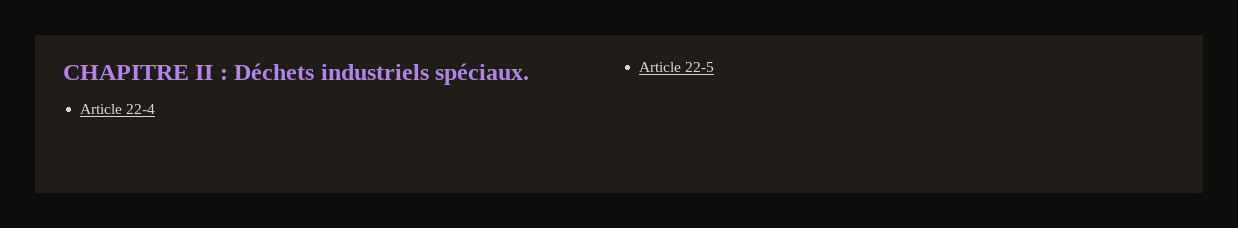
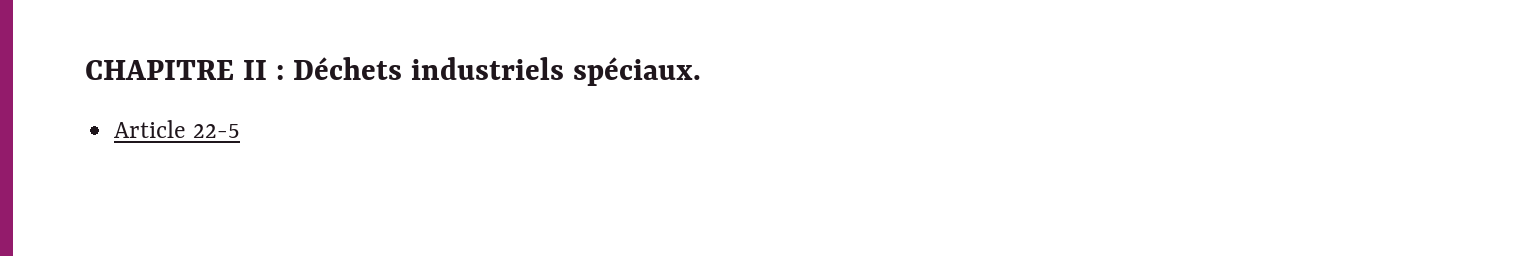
[80,104,156,114] // Article 22-4 -> (702, 71) none

